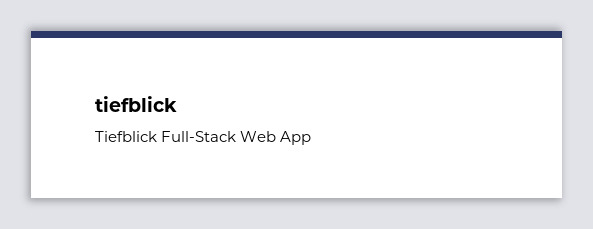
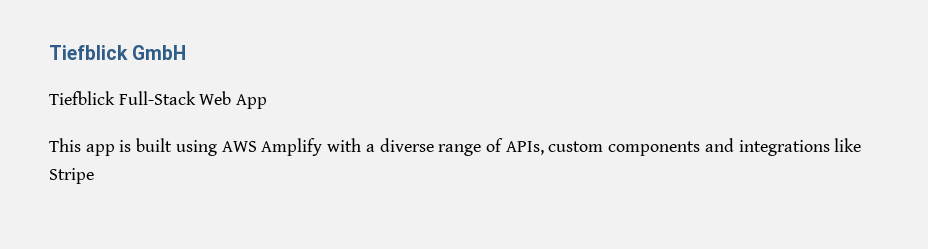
[95,96,177,112] tiefblick -> [49,45,187,60] Tiefblick GmbH
(312, 138) none -> [49,138,862,156] [49,168,94,184] // This app is built using AWS Amplify with a diverse range of APIs, custom components and integrations like Stripe

